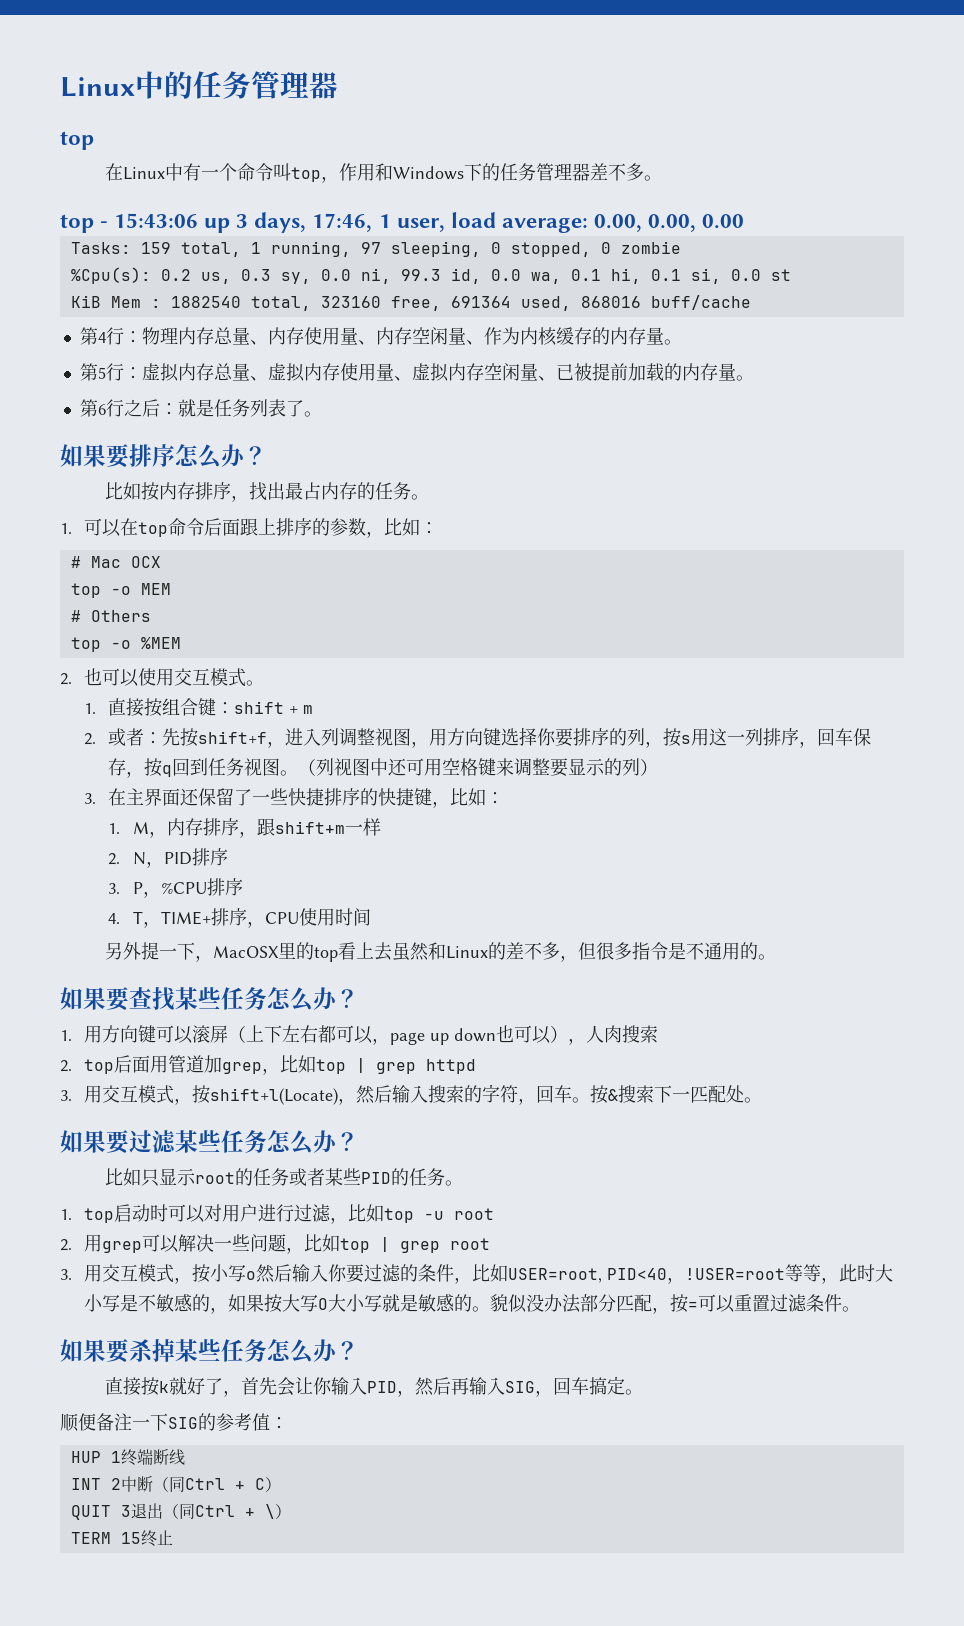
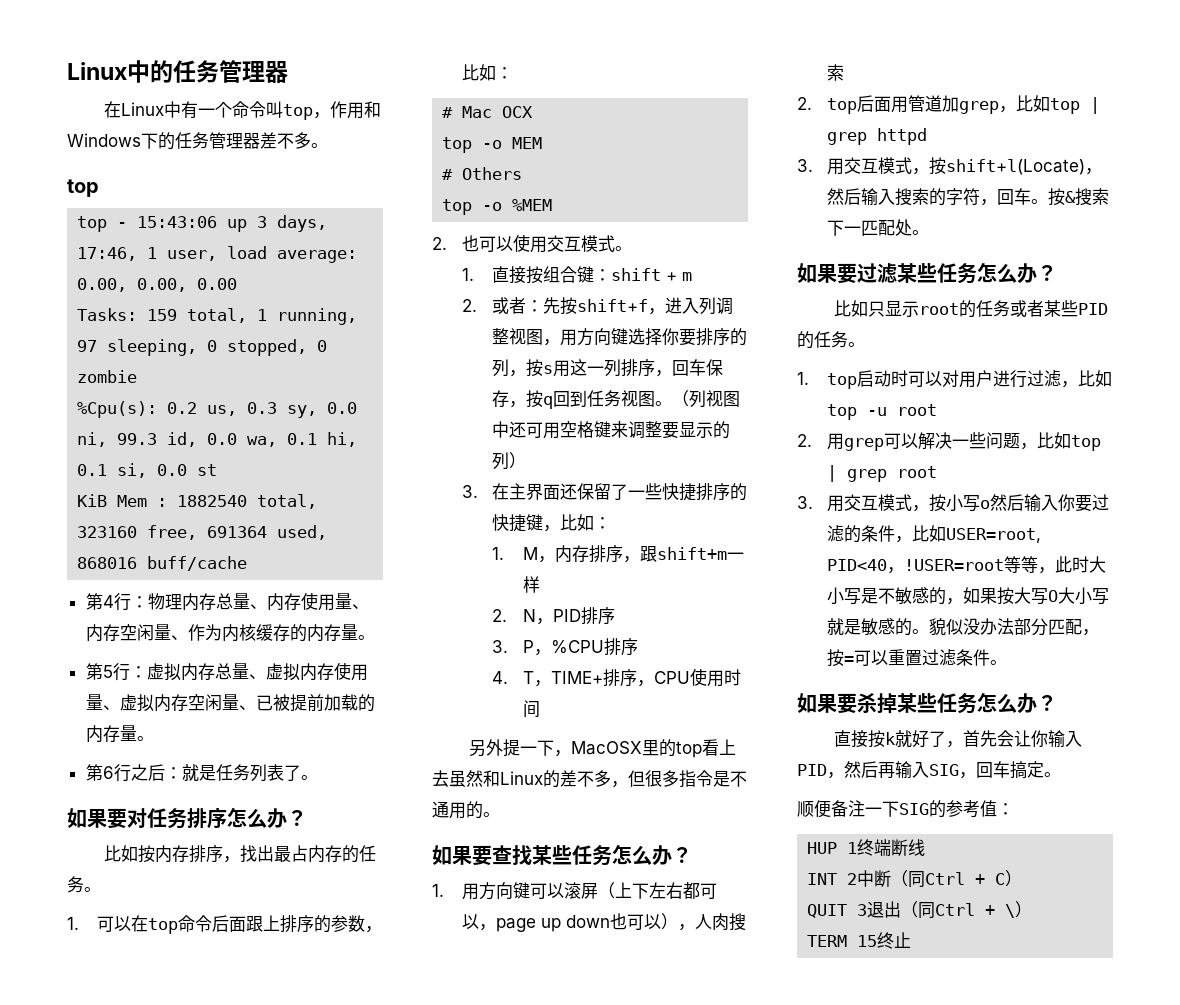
[60,131,94,150] // top -> (288, 72) none
(94, 223) none -> [77,216,108,232] // top
(130, 456) none -> [127,808,187,829] 对任务

